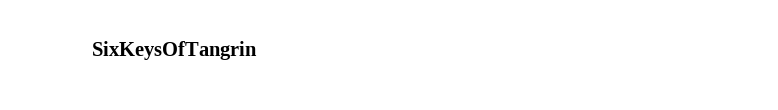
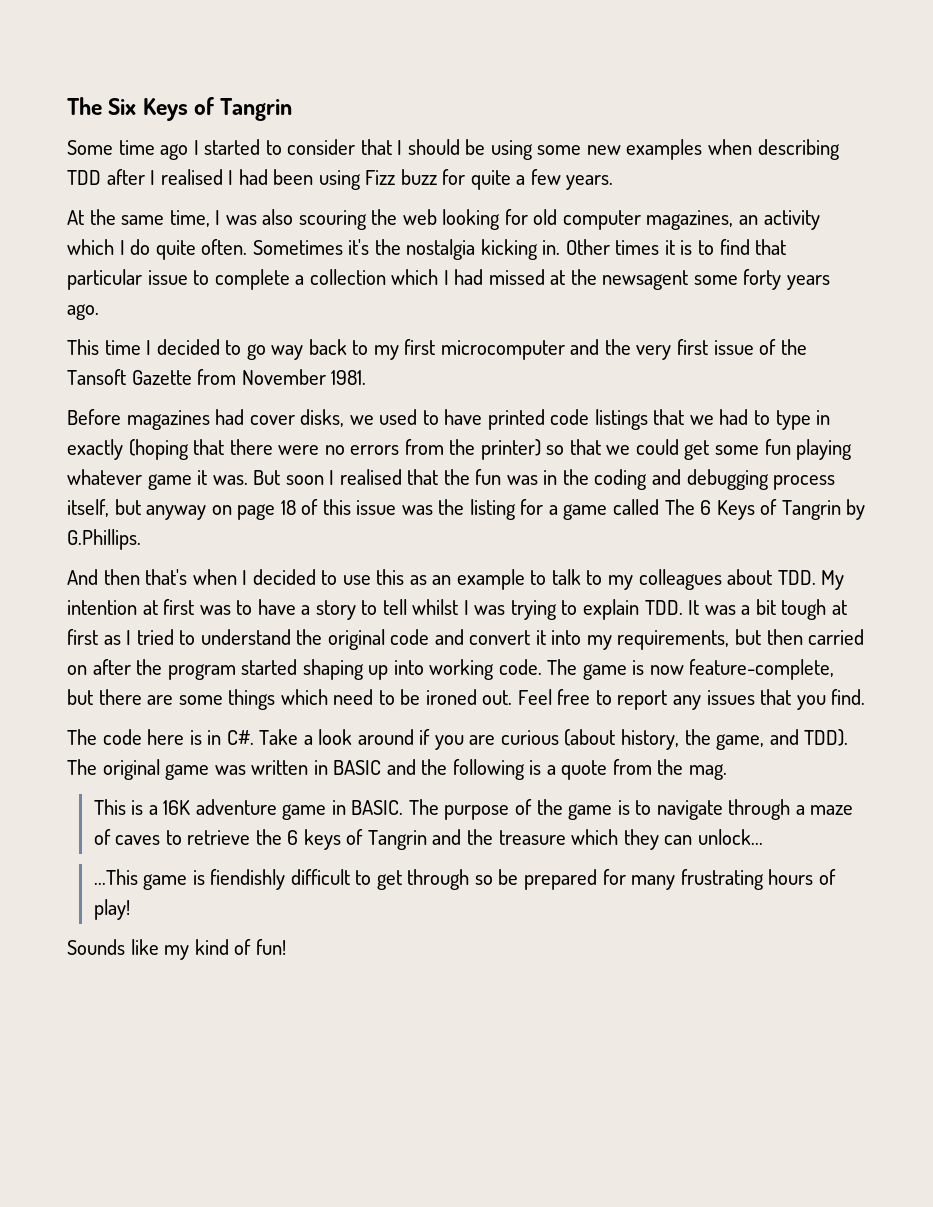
[92,41,257,60] SixKeysOfTangrin -> [67,97,293,121] [67,139,840,160] [67,169,614,190] [67,209,820,230] [67,239,787,260] [67,269,831,290] [67,304,99,320] [67,339,807,360] [67,369,367,385] [67,409,831,430] [67,439,853,460] [67,469,836,490] [67,499,866,520] [67,529,141,550] [67,569,845,590] [67,599,847,620] [67,629,865,650] [67,659,835,680] [67,689,866,710] [67,729,849,750] [67,759,728,780] [93,799,854,820] [93,829,763,850] [93,869,836,890] [93,899,130,920] [67,939,286,960] The Six Keys of Tangrin // Some time ago I started to consider that I should be using some new examples when describing TDD after I realised I had been using Fizz buzz for quite a few years. // At the same time, I was also scouring the web looking for old computer magazines, an activity which I do quite often. Sometimes it's the nostalgia kicking in. Other times it is to find that particular issue to complete a collection which I had missed at the newsagent some forty years ago. // This time I decided to go way back to my first microcomputer and the very first issue of the Tansoft Gazette from November 1981. // Before magazines had cover disks, we used to have printed code listings that we had to type in exactly (hoping that there were no errors from the printer) so that we could get some fun playing whatever game it was. But soon I realised that the fun was in the coding and debugging process itself, but anyway on page 18 of this issue was the listing for a game called The 6 Keys of Tangrin by G.Phillips. // And then that's when I decided to use this as an example to talk to my colleagues about TDD. My intention at first was to have a story to tell whilst I was trying to explain TDD. It was a bit tough at first as I tried to understand the original code and convert it into my requirements, but then carried on after the program started shaping up into working code. The game is now feature-complete, but there are some things which need to be ironed out. Feel free to report any issues that you find. // The code here is in C#. Take a look around if you are curious (about history, the game, and TDD). The original game was written in BASIC and the following is a quote from the mag. // This is a 16K adventure game in BASIC. The purpose of the game is to navigate through a maze of caves to retrieve the 6 keys of Tangrin and the treasure which they can unlock... // ...This game is fiendishly difficult to get through so be prepared for many frustrating hours of play! // Sounds like my kind of fun!

